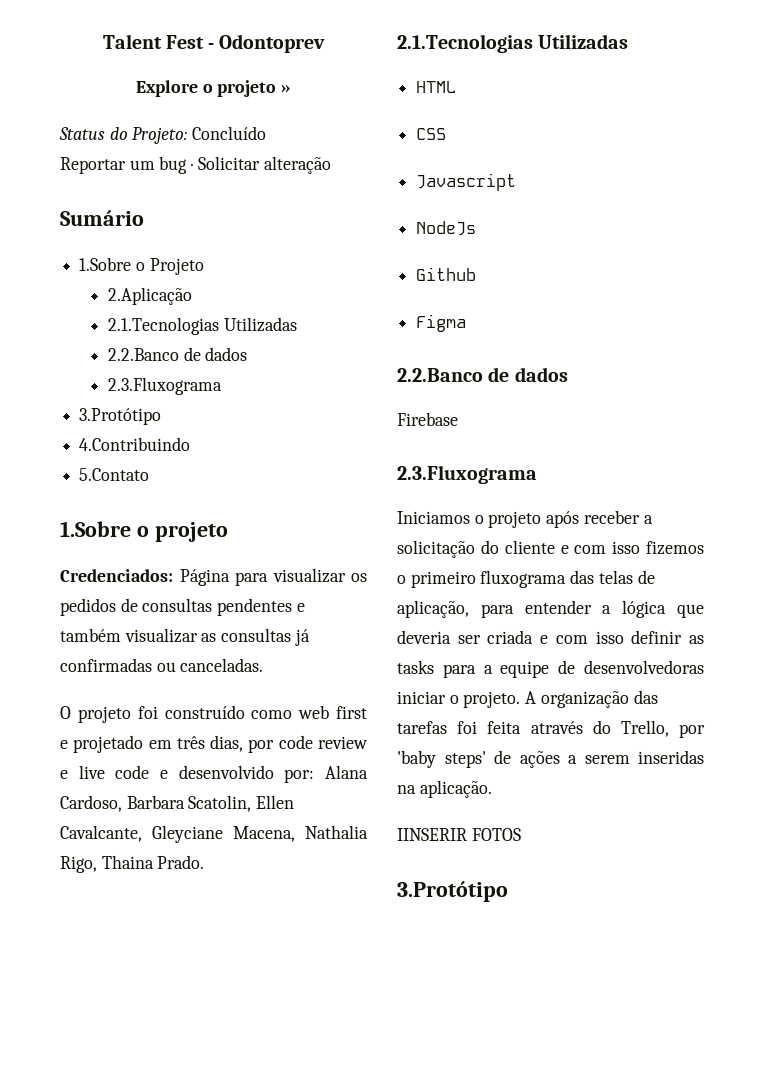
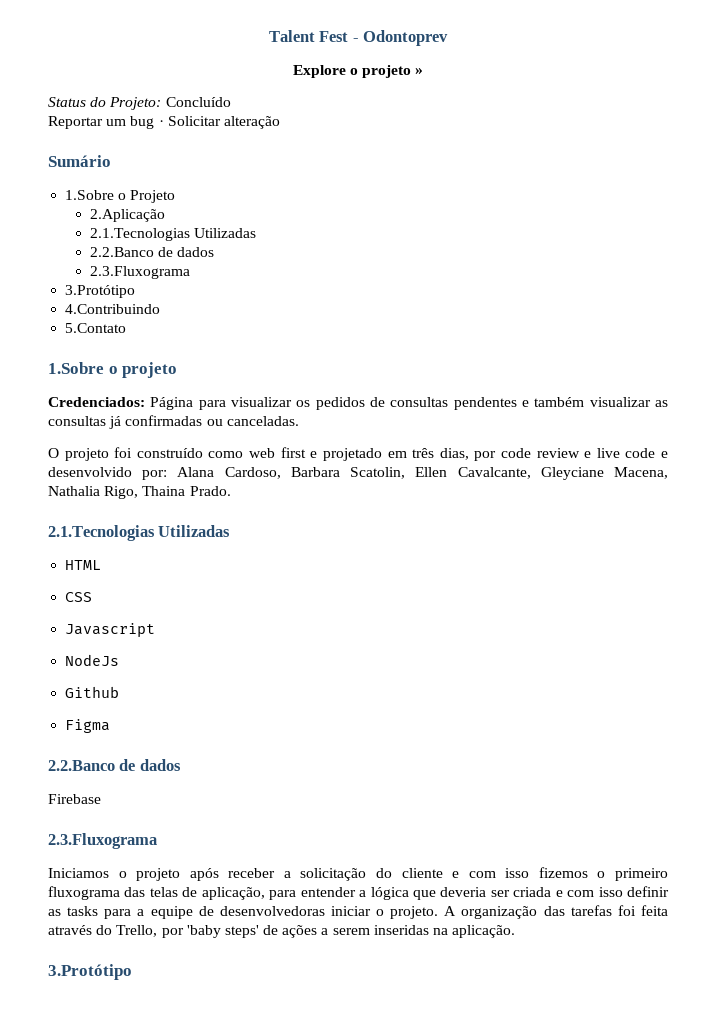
[397,828,521,841] // IINSERIR FOTOS -> (516, 931) none

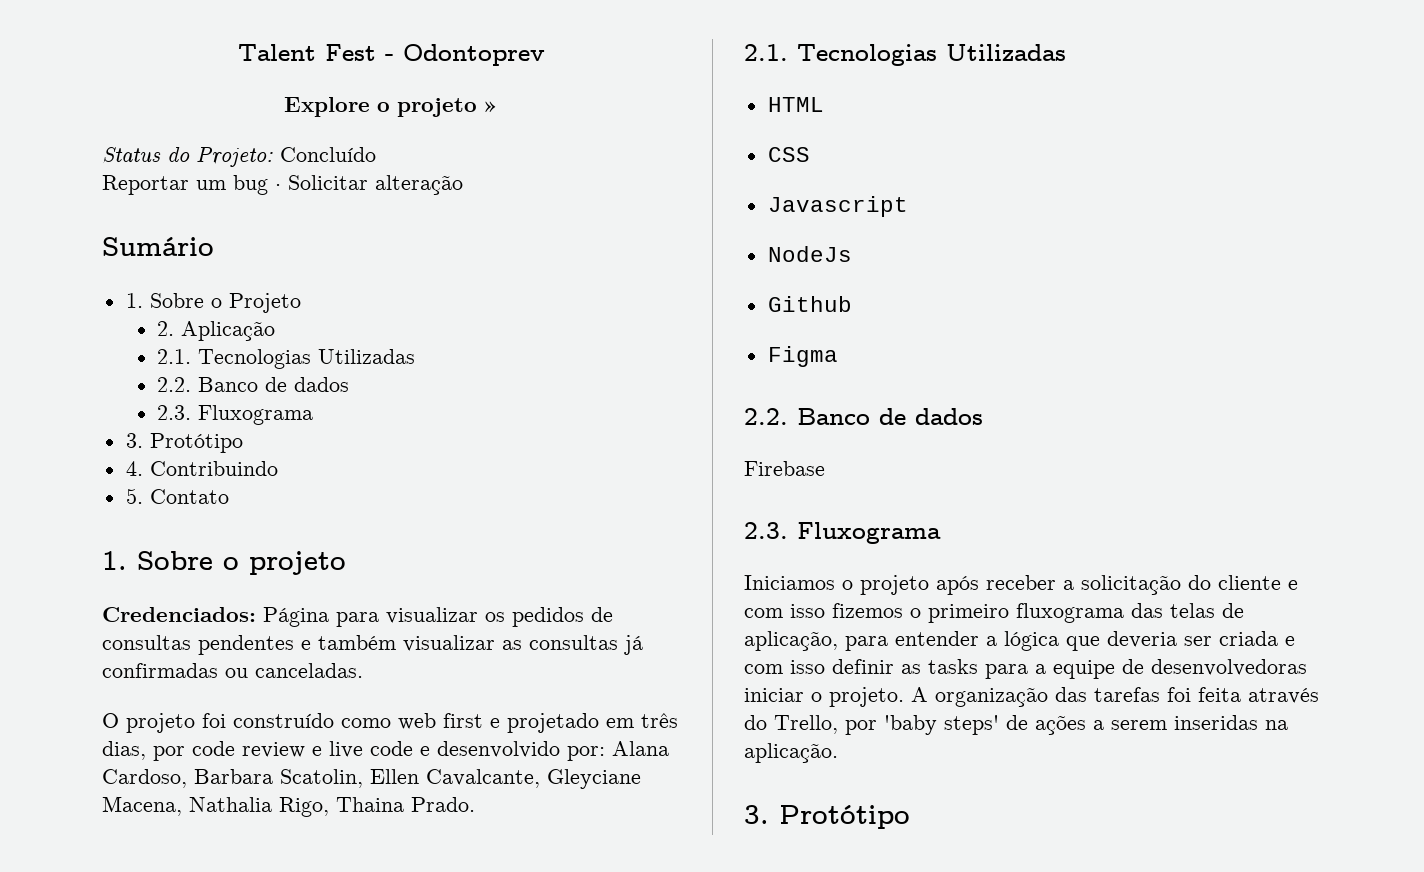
[65,190,115,200] 1.Sobre -> [125,293,204,308] 1. Sobre
[89,209,165,222] [89,228,257,241] [89,247,215,257] [89,266,190,279] [65,285,136,298] [65,304,161,314] [65,323,127,333] [48,362,104,374] 2.Aplicação // 2.1.Tecnologias Utilizadas // 2.2.Banco de dados // 2.3.Fluxograma // 3.Protótipo // 4.Contribuindo // 5.Contato // 1.Sobre -> [157,321,276,341] [157,349,416,369] [157,377,350,392] [157,405,314,425] [125,433,243,453] [125,461,278,476] [125,488,229,504] [102,551,213,570] 2. Aplicação // 2.1. Tecnologias Utilizadas // 2.2. Banco de dados // 2.3. Fluxograma // 3. Protótipo // 4. Contribuindo // 5. Contato // 1. Sobre
[48,525,155,541] 2.1.Tecnologias -> [744,44,937,66] 2.1. Tecnologias
[48,760,115,771] 2.2.Banco -> [744,408,870,425] 2.2. Banco
[48,833,157,849] 2.3.Fluxograma -> [744,522,941,544] 2.3. Fluxograma
[48,964,132,980] 3.Protótipo -> [744,805,910,829] 3. Protótipo

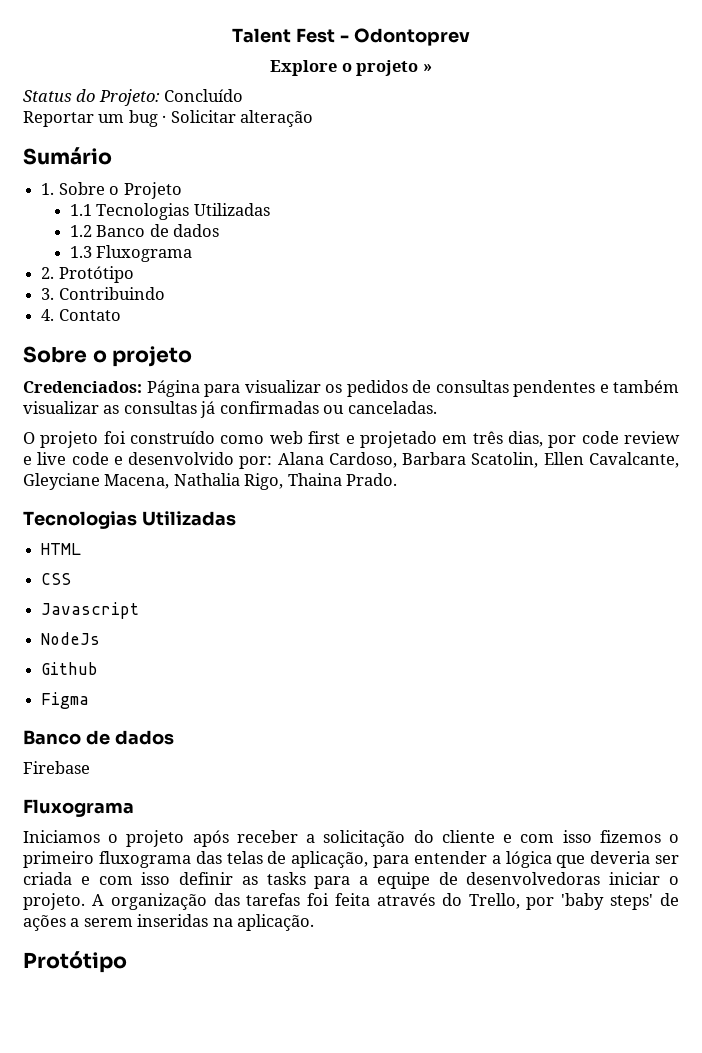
[157,321,276,341] [157,349,416,369] [157,377,350,392] [157,405,314,425] [125,433,143,448] 2. Aplicação // 2.1. Tecnologias Utilizadas // 2.2. Banco de dados // 2.3. Fluxograma // 3. -> [69,203,270,220] [69,224,220,237] [69,245,193,262] [41,267,55,279] 1.1 Tecnologias Utilizadas // 1.2 Banco de dados // 1.3 Fluxograma // 2.
[125,461,143,476] 4. -> [41,288,55,300] 3.
[125,488,143,504] 5. -> [41,309,55,321] 4.
[102,551,127,570] 1. -> (121, 315) none
[744,44,788,61] 2.1. -> (398, 479) none
[744,408,788,425] 2.2. -> (90, 700) none
[744,522,788,539] 2.3. -> (90, 767) none
[744,805,769,824] 3. -> (315, 922) none

